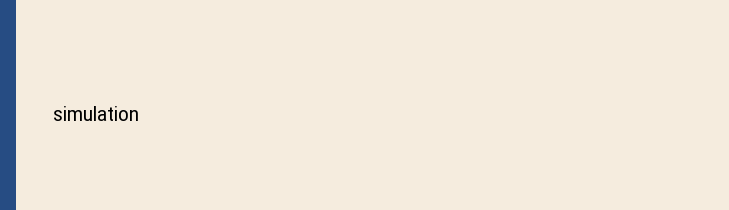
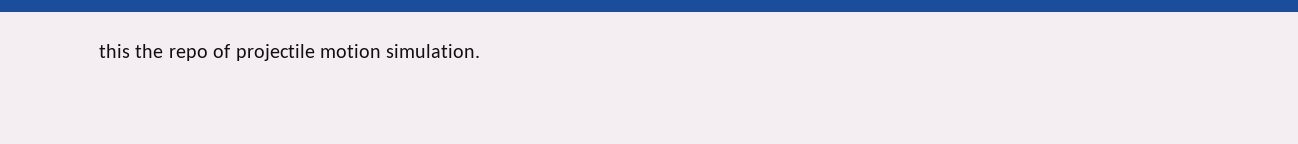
[53,106,139,121] simulation -> [99,44,481,61] this the repo of projectile motion simulation.

